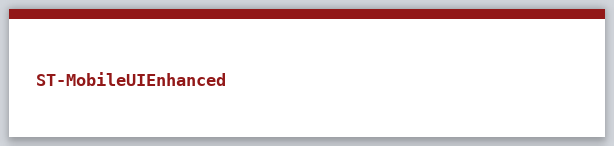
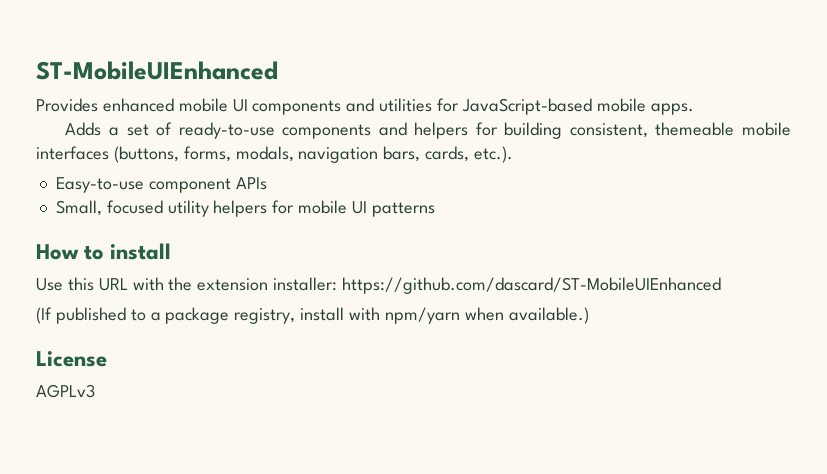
(226, 79) none -> [36,98,694,115] [65,122,791,139] [36,146,514,163] [55,177,267,193] [55,200,435,217] [36,243,172,260] [36,277,722,294] [36,307,589,324] [36,351,107,367] [36,384,95,398] // Provides enhanced mobile UI components and utilities for JavaScript-based mobile apps. // Adds a set of ready-to-use components and helpers for building consistent, themeable mobile interfaces (buttons, forms, modals, navigation bars, cards, etc.). // Easy-to-use component APIs // Small, focused utility helpers for mobile UI patterns // How to install // Use this URL with the extension installer: https://github.com/dascard/ST-MobileUIEnhanced // (If published to a package registry, install with npm/yarn when available.) // License // AGPLv3

